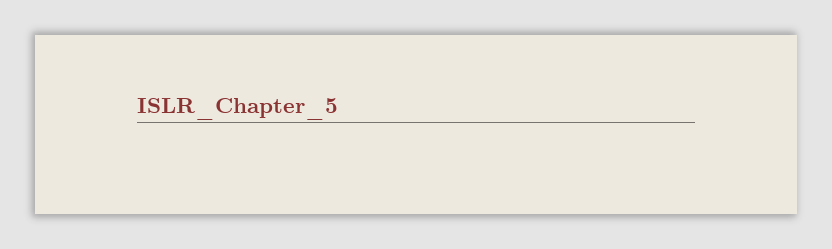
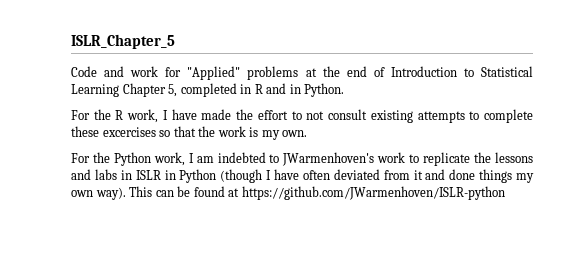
(338, 109) none -> [71,66,533,80] [71,83,345,97] [71,109,534,123] [71,126,308,140] [71,152,533,166] [71,169,534,183] [71,186,505,200] // Code and work for "Applied" problems at the end of Introduction to Statistical Learning Chapter 5, completed in R and in Python. // For the R work, I have made the effort to not consult existing attempts to complete these excercises so that the work is my own. // For the Python work, I am indebted to JWarmenhoven's work to replicate the lessons and labs in ISLR in Python (though I have often deviated from it and done things my own way). This can be found at https://github.com/JWarmenhoven/ISLR-python

